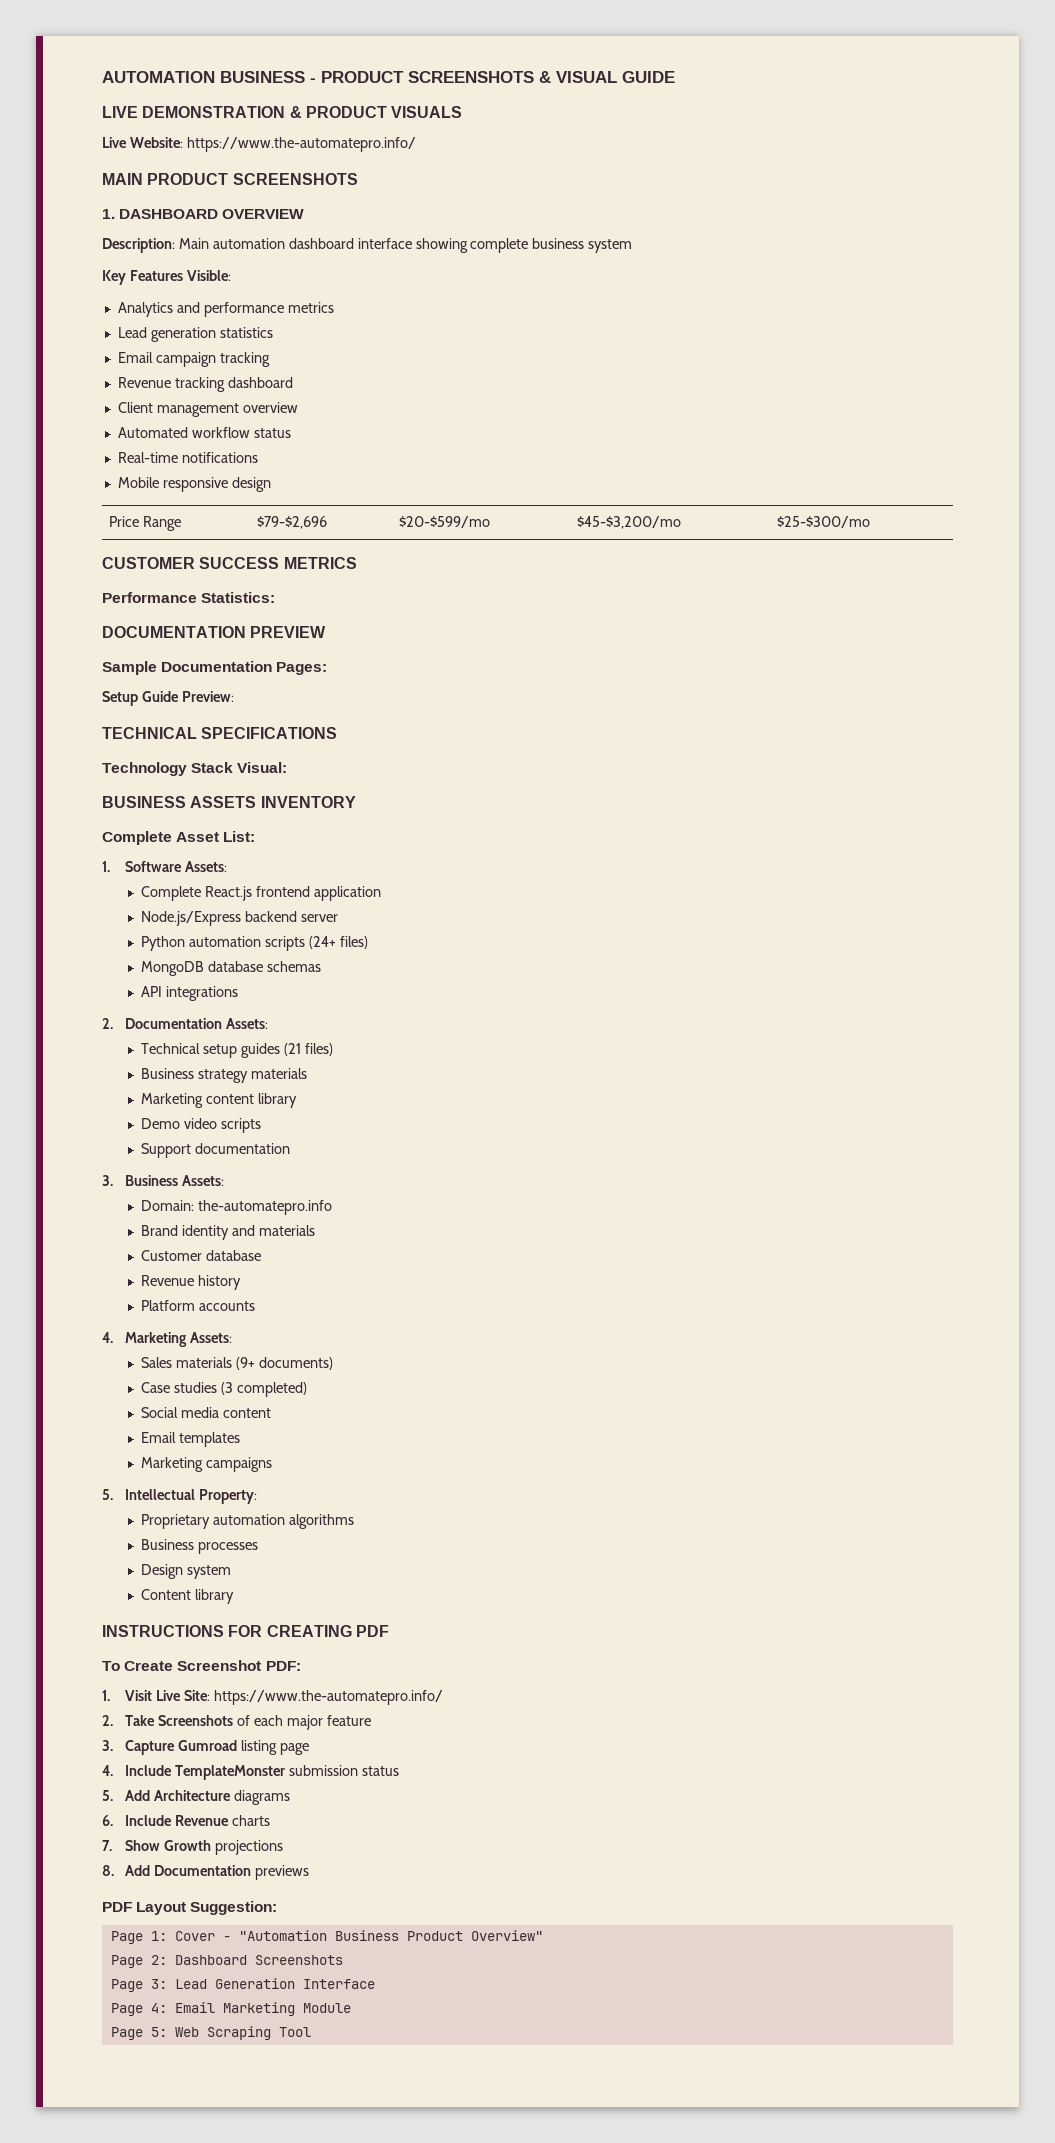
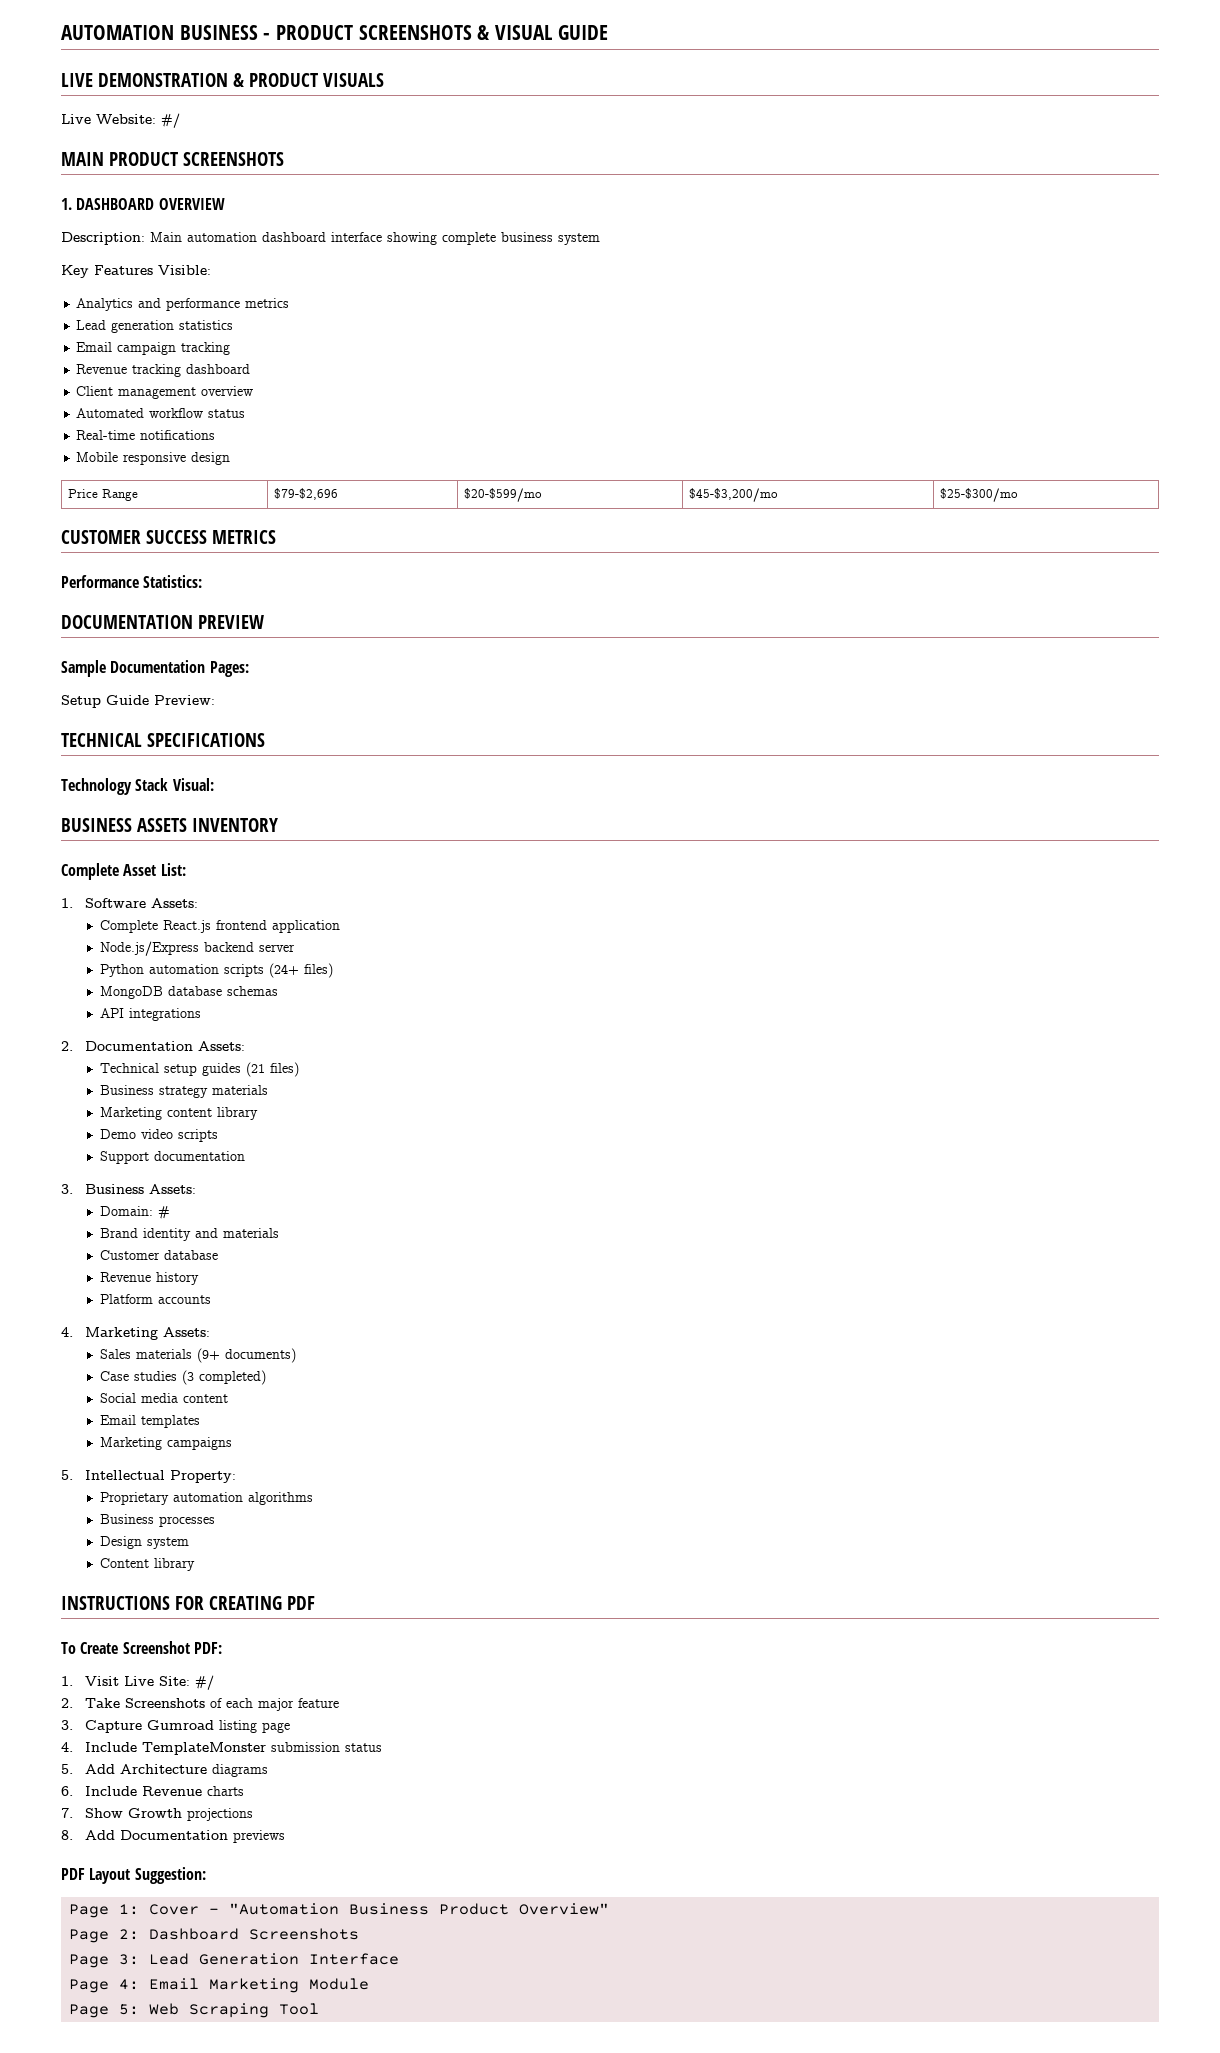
[186,137,416,152] https://www.the-automatepro.info/ -> [161,113,180,128] #/
[198,1200,333,1215] the-automatepro.info -> [158,1206,171,1219] #
[214,1690,444,1705] https://www.the-automatepro.info/ -> [194,1675,214,1690] #/

